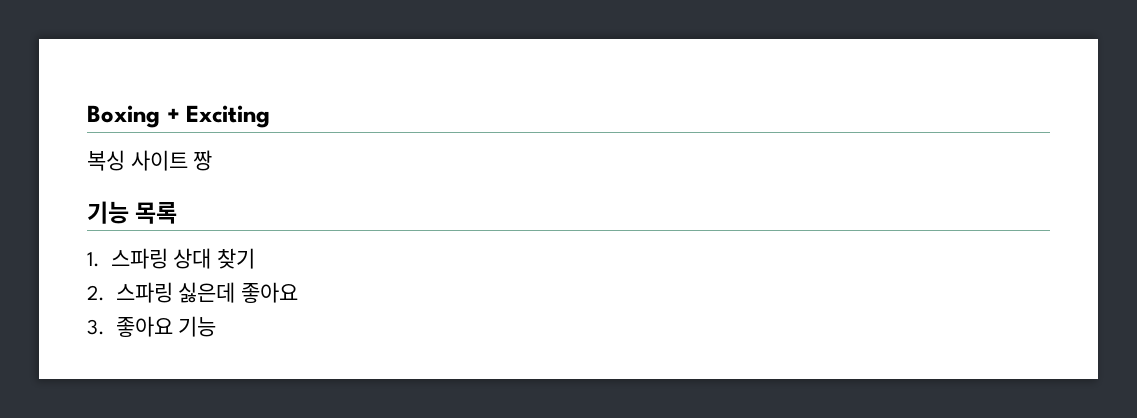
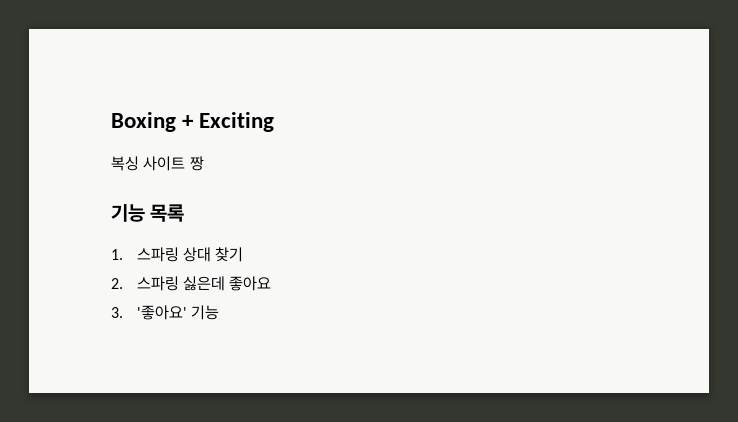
[115,316,173,337] 좋아요 -> [136,305,187,320] '좋아요'

